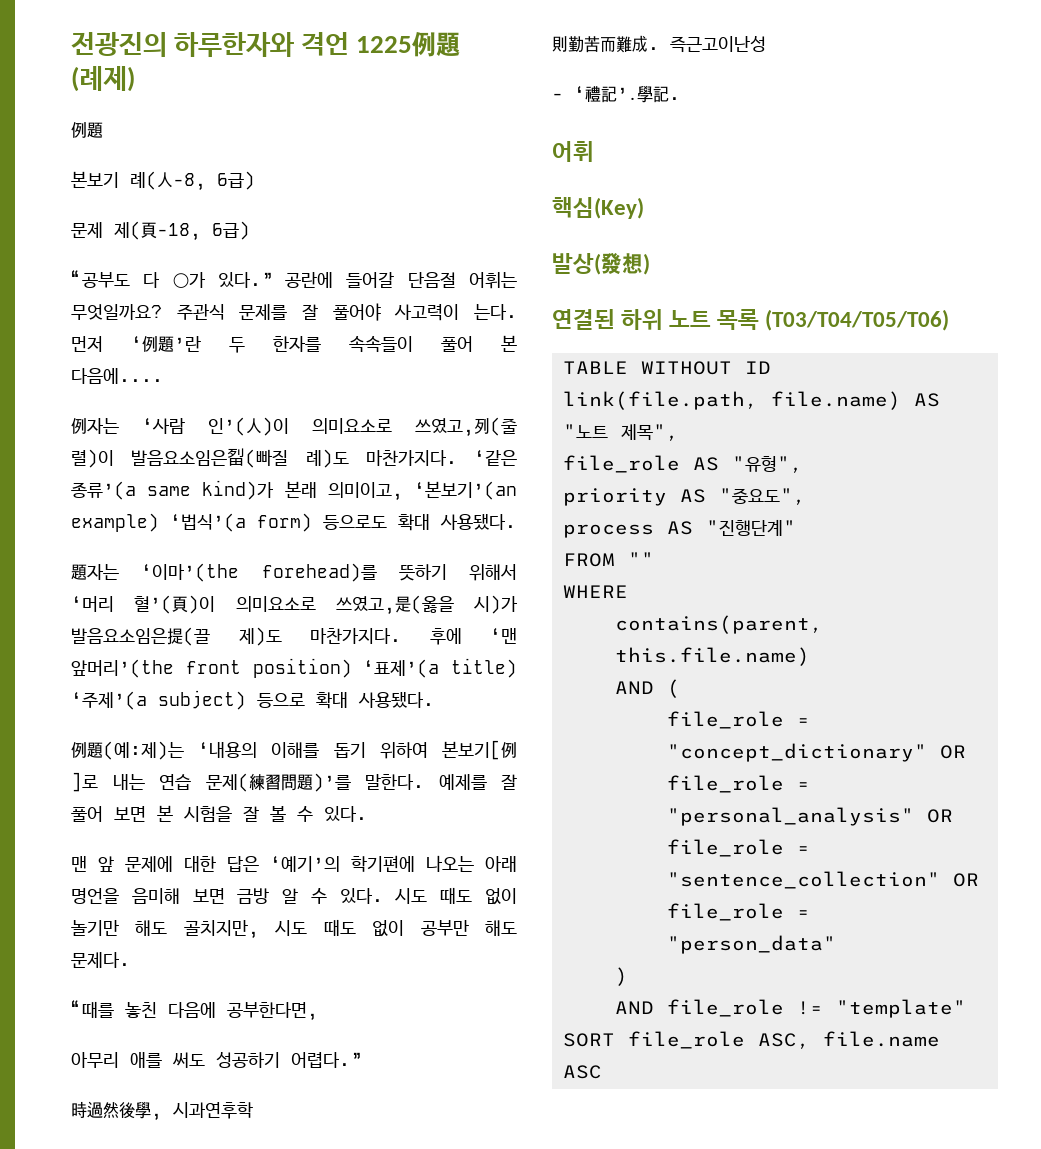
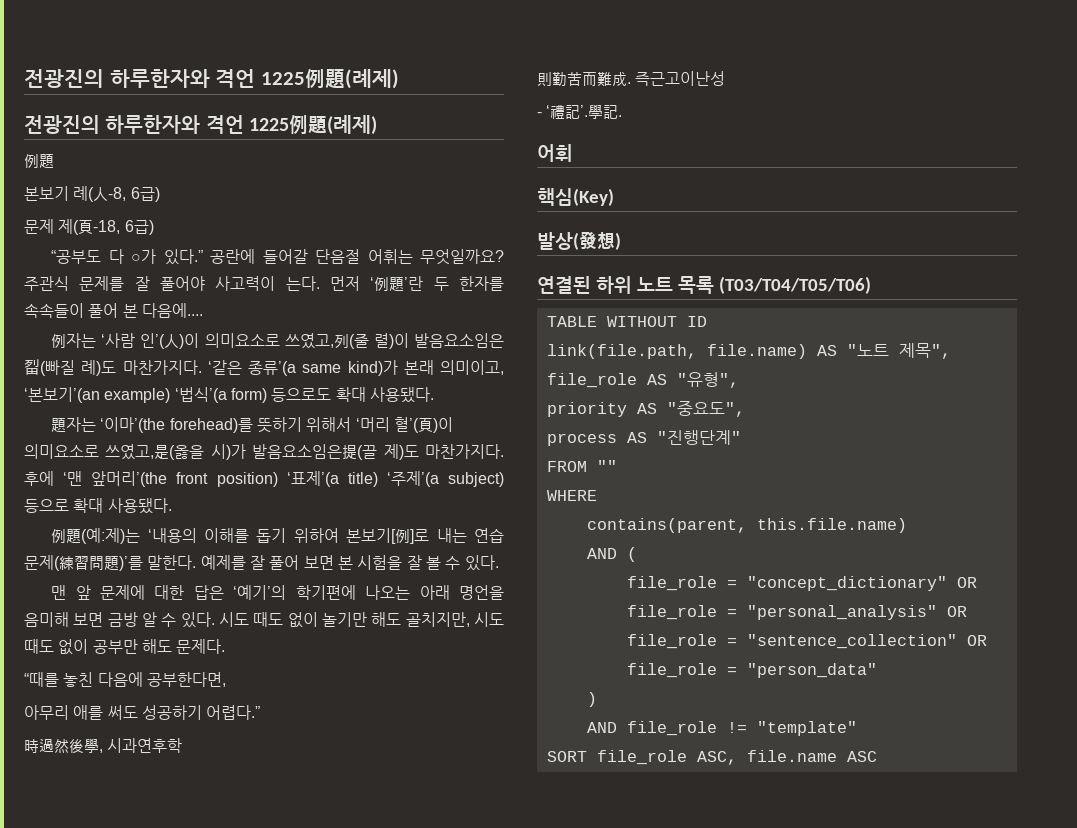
[71,31,461,58] [71,66,135,92] 전광진의 하루한자와 격언 1225例題(례제) -> [24,69,399,89] [24,115,377,135] 전광진의 하루한자와 격언 1225例題(례제) // 전광진의 하루한자와 격언 1225例題(례제)

